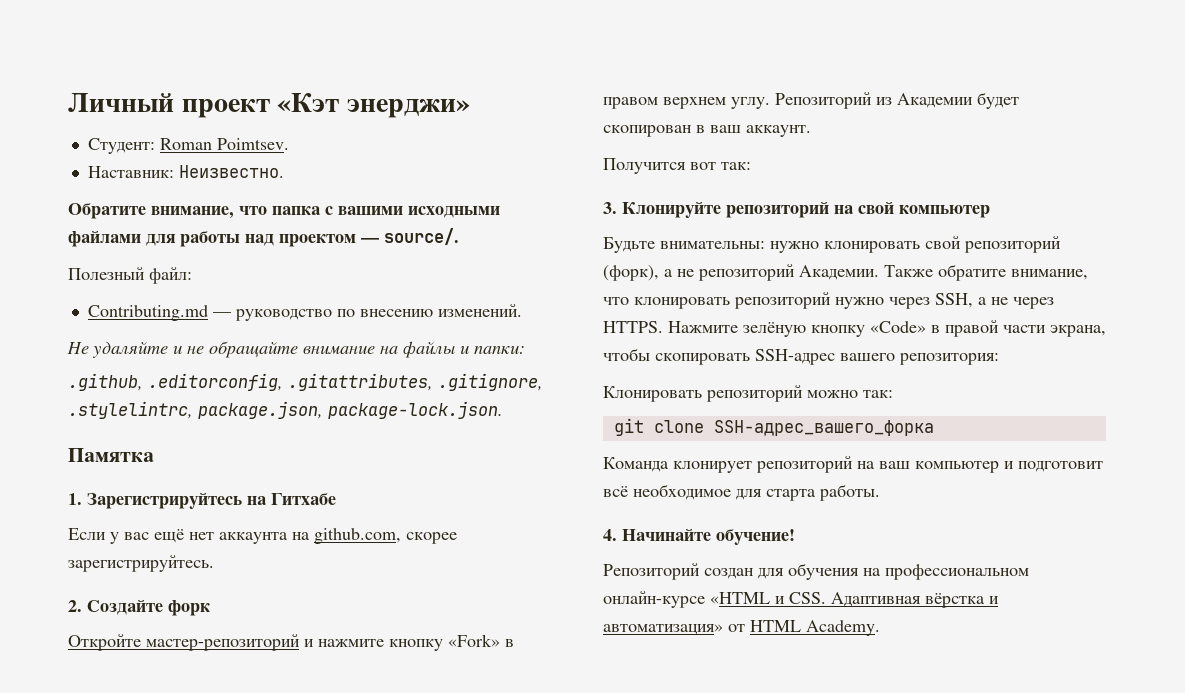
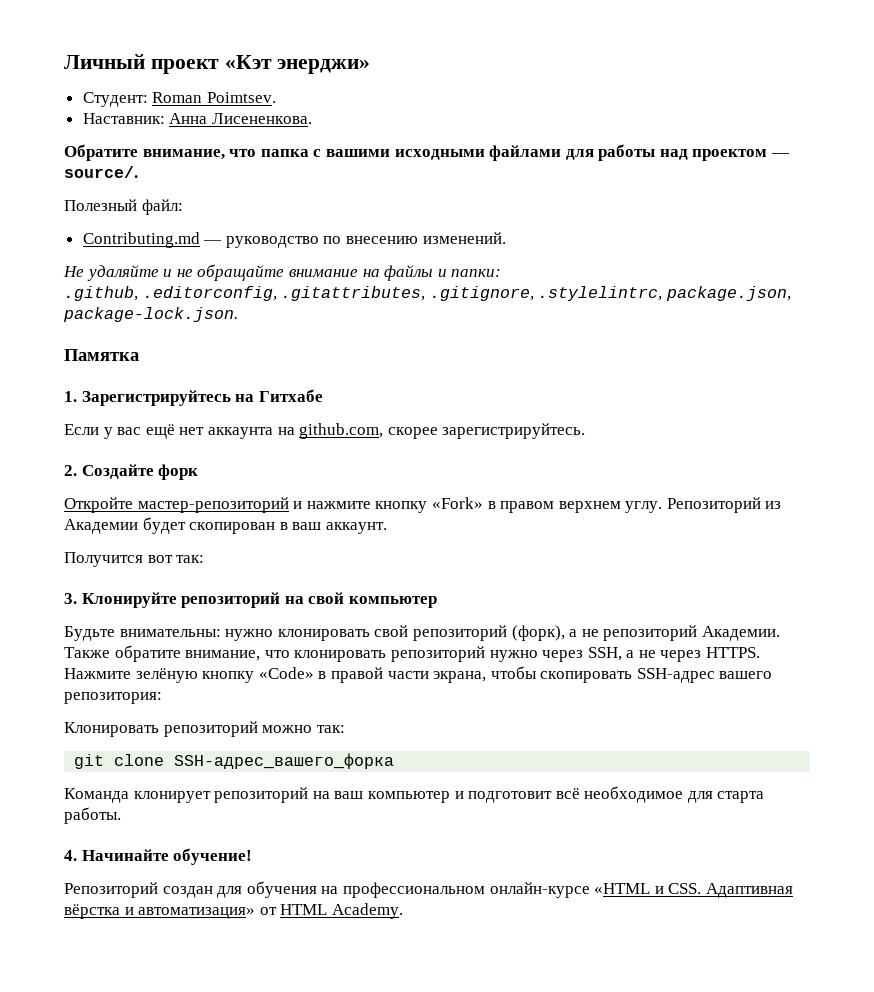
[178,165,284,178] Неизвестно. -> [169,113,312,124] Анна Лисененкова.

